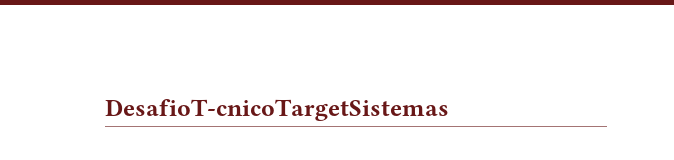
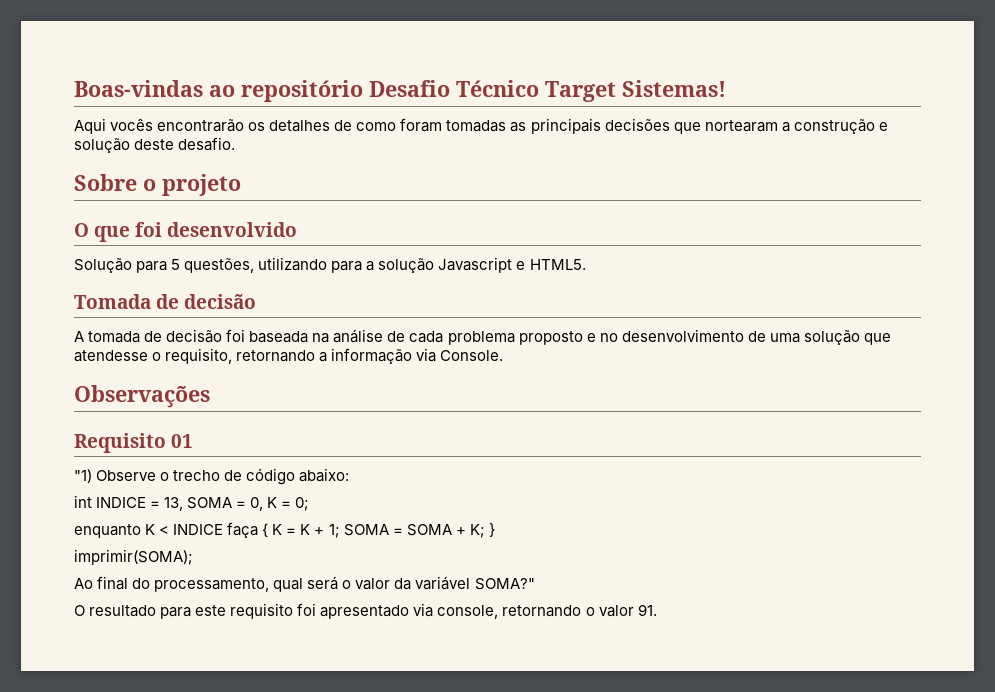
[105,99,449,121] DesafioT-cnicoTargetSistemas -> [74,80,726,102] [74,118,888,134] [74,137,236,153] [74,174,241,196] [74,222,298,242] [74,257,586,273] [74,294,257,309] [74,329,891,345] [74,348,504,364] [74,385,210,408] [74,433,194,453] [74,468,350,485] [74,495,310,511] [74,522,495,538] [74,549,193,565] [74,576,535,592] [74,603,657,619] Boas-vindas ao repositório Desafio Técnico Target Sistemas! // Aqui vocês encontrarão os detalhes de como foram tomadas as principais decisões que nortearam a construção e solução deste desafio. // Sobre o projeto // O que foi desenvolvido // Solução para 5 questões, utilizando para a solução Javascript e HTML5. // Tomada de decisão // A tomada de decisão foi baseada na análise de cada problema proposto e no desenvolvimento de uma solução que atendesse o requisito, retornando a informação via Console. // Observações // Requisito 01 // "1) Observe o trecho de código abaixo: // int INDICE = 13, SOMA = 0, K = 0; // enquanto K < INDICE faça { K = K + 1; SOMA = SOMA + K; } // imprimir(SOMA); // Ao final do processamento, qual será o valor da variável SOMA?" // O resultado para este requisito foi apresentado via console, retornando o valor 91.

